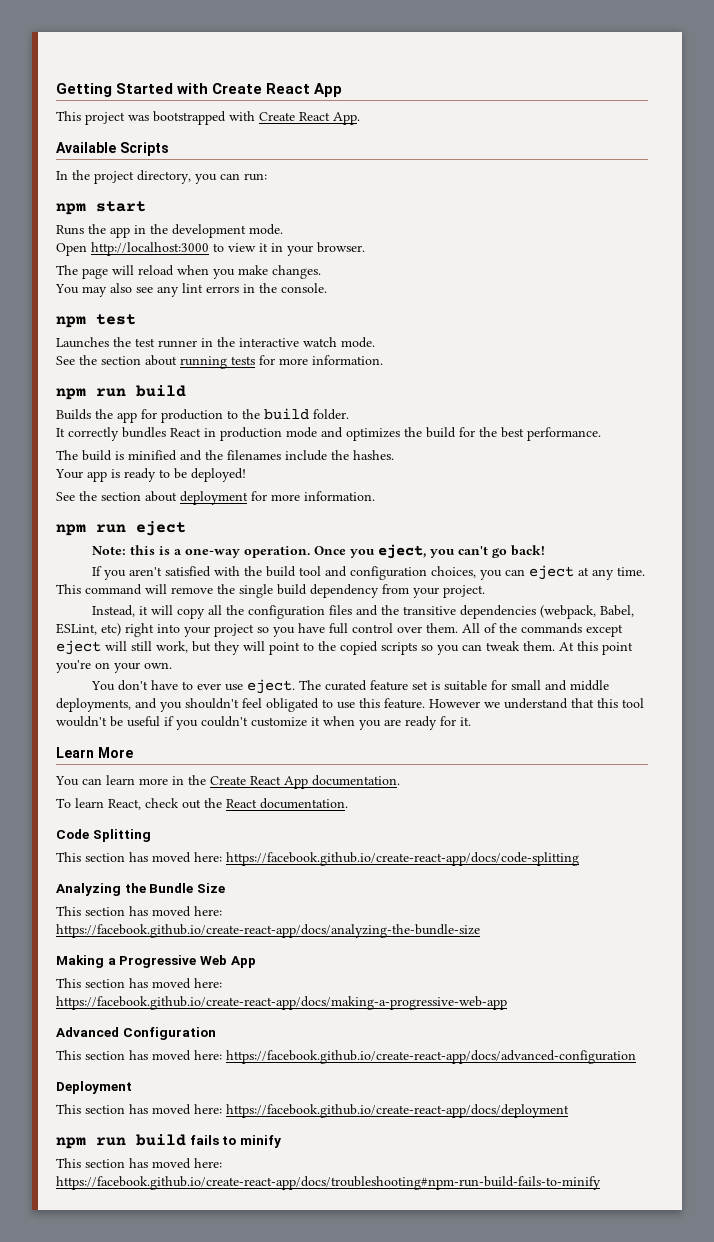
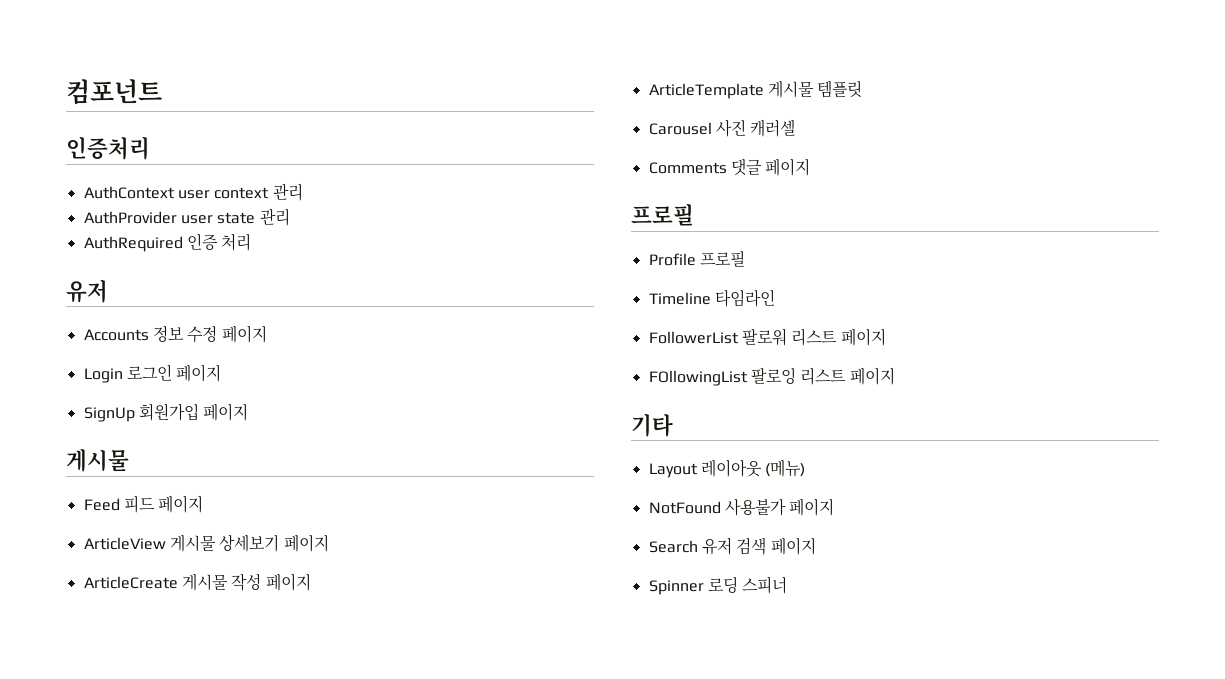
[56,83,343,97] [56,111,360,125] [56,142,169,156] [56,170,267,184] [56,201,146,215] [56,224,283,238] [56,242,365,256] [56,265,321,279] [55,283,327,297] [56,314,136,328] [56,337,375,348] [56,355,383,369] [56,385,186,400] [56,408,349,423] [56,427,601,441] [56,450,394,461] [55,468,246,482] [56,491,375,505] [56,521,186,536] [91,544,545,559] [91,565,645,580] [56,584,485,598] [91,605,634,619] [56,623,623,637] [56,640,633,655] [56,660,172,673] [90,679,609,694] [56,698,644,712] [56,716,471,730] [56,747,133,758] [55,775,400,789] [56,798,348,810] [56,829,151,842] [56,852,579,866] [56,883,225,896] [56,906,222,917] [56,924,480,938] [56,955,256,968] [56,978,222,989] [56,996,507,1010] [56,1027,216,1040] [56,1050,636,1064] [56,1081,132,1094] [56,1104,569,1118] [56,1134,281,1149] [56,1158,222,1169] [56,1176,601,1190] Getting Started with Create React App // This project was bootstrapped with Create React App. // Available Scripts // In the project directory, you can run: // npm start // Runs the app in the development mode. // Open http://localhost:3000 to view it in your browser. // The page will reload when you make changes. // You may also see any lint errors in the console. // npm test // Launches the test runner in the interactive watch mode. // See the section about running tests for more information. // npm run build // Builds the app for production to the build folder. // It correctly bundles React in production mode and optimizes the build for the best performance. // The build is minified and the filenames include the hashes. // Your app is ready to be deployed! // See the section about deployment for more information. // npm run eject // Note: this is a one-way operation. Once you eject, you can't go back! // If you aren't satisfied with the build tool and configuration choices, you can eject at any time. This command will remove the single build dependency from your project. // Instead, it will copy all the configuration files and the transitive dependencies (webpack, Babel, ESLint, etc) right into your project so you have full control over them. All of the commands except eject will still work, but they will point to the copied scripts so you can tweak them. At this point you're on your own. // You don't have to ever use eject. The curated feature set is suitable for small and middle deployments, and you shouldn't feel obligated to use this feature. However we understand that this tool wouldn't be useful if you couldn't customize it when you are ready for it. // Learn More // You can learn more in the Create React App documentation. // To learn React, check out the React documentation. // Code Splitting // This section has moved here: https://facebook.github.io/create-react-app/docs/code-splitting // Analyzing the Bundle Size // This section has moved here: https://facebook.github.io/create-react-app/docs/analyzing-the-bundle-size // Making a Progressive Web App // This section has moved here: https://facebook.github.io/create-react-app/docs/making-a-progressive-web-app // Advanced Configuration // This section has moved here: https://facebook.github.io/create-react-app/docs/advanced-configuration // Deployment // This section has moved here: https://facebook.github.io/create-react-app/docs/deployment // npm run build fails to minify // This section has moved here: https://facebook.github.io/create-react-app/docs/troubleshooting#npm-run-build-fails-to-minify -> [66,79,162,105] [66,137,150,160] [83,183,303,201] [83,208,290,226] [83,233,252,252] [66,279,108,303] [83,325,267,343] [83,364,222,383] [83,403,249,422] [66,449,129,472] [83,495,204,513] [83,534,329,552] [83,573,311,591] [648,80,863,99] [648,119,796,137] [648,158,811,176] [631,204,694,226] [648,251,745,267] [648,289,775,307] [648,328,886,346] [648,367,895,386] [631,413,673,437] [648,459,806,478] [648,498,835,516] [648,537,816,555] [648,576,788,595] 컴포넌트 // 인증처리 // AuthContext user context 관리 // AuthProvider user state 관리 // AuthRequired 인증 처리 // 유저 // Accounts 정보 수정 페이지 // Login 로그인 페이지 // SignUp 회원가입 페이지 // 게시물 // Feed 피드 페이지 // ArticleView 게시물 상세보기 페이지 // ArticleCreate 게시물 작성 페이지 // ArticleTemplate 게시물 템플릿 // Carousel 사진 캐러셀 // Comments 댓글 페이지 // 프로필 // Profile 프로필 // Timeline 타임라인 // FollowerList 팔로워 리스트 페이지 // FOllowingList 팔로잉 리스트 페이지 // 기타 // Layout 레이아웃 (메뉴) // NotFound 사용불가 페이지 // Search 유저 검색 페이지 // Spinner 로딩 스피너

